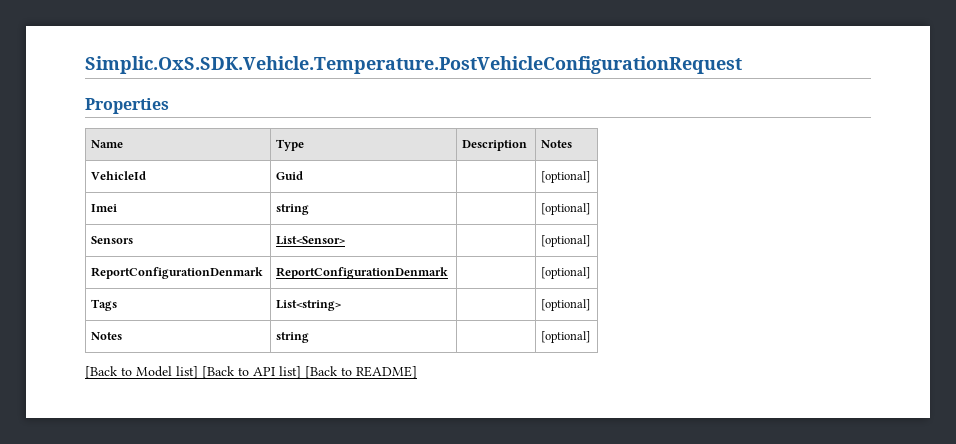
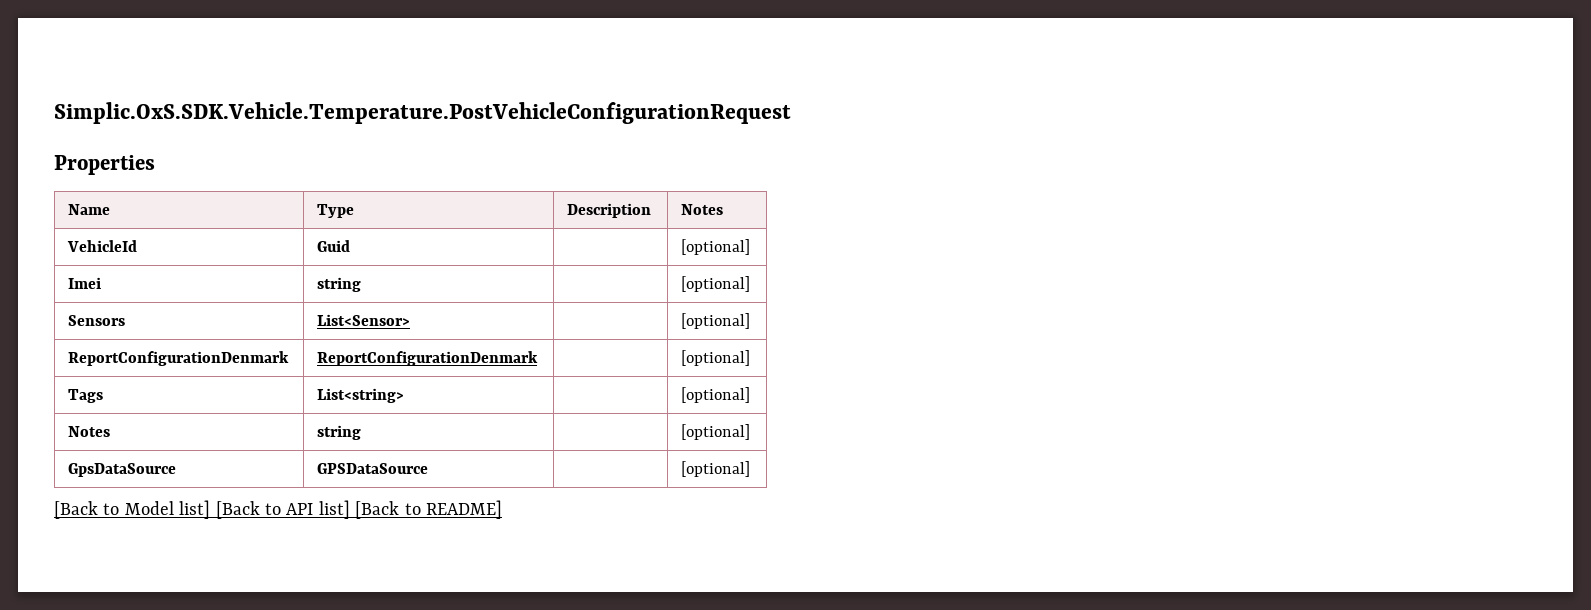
(591, 337) none -> [68,463,177,477] [317,463,429,474] [681,461,751,477] // GpsDataSource | GPSDataSource | | [optional]

